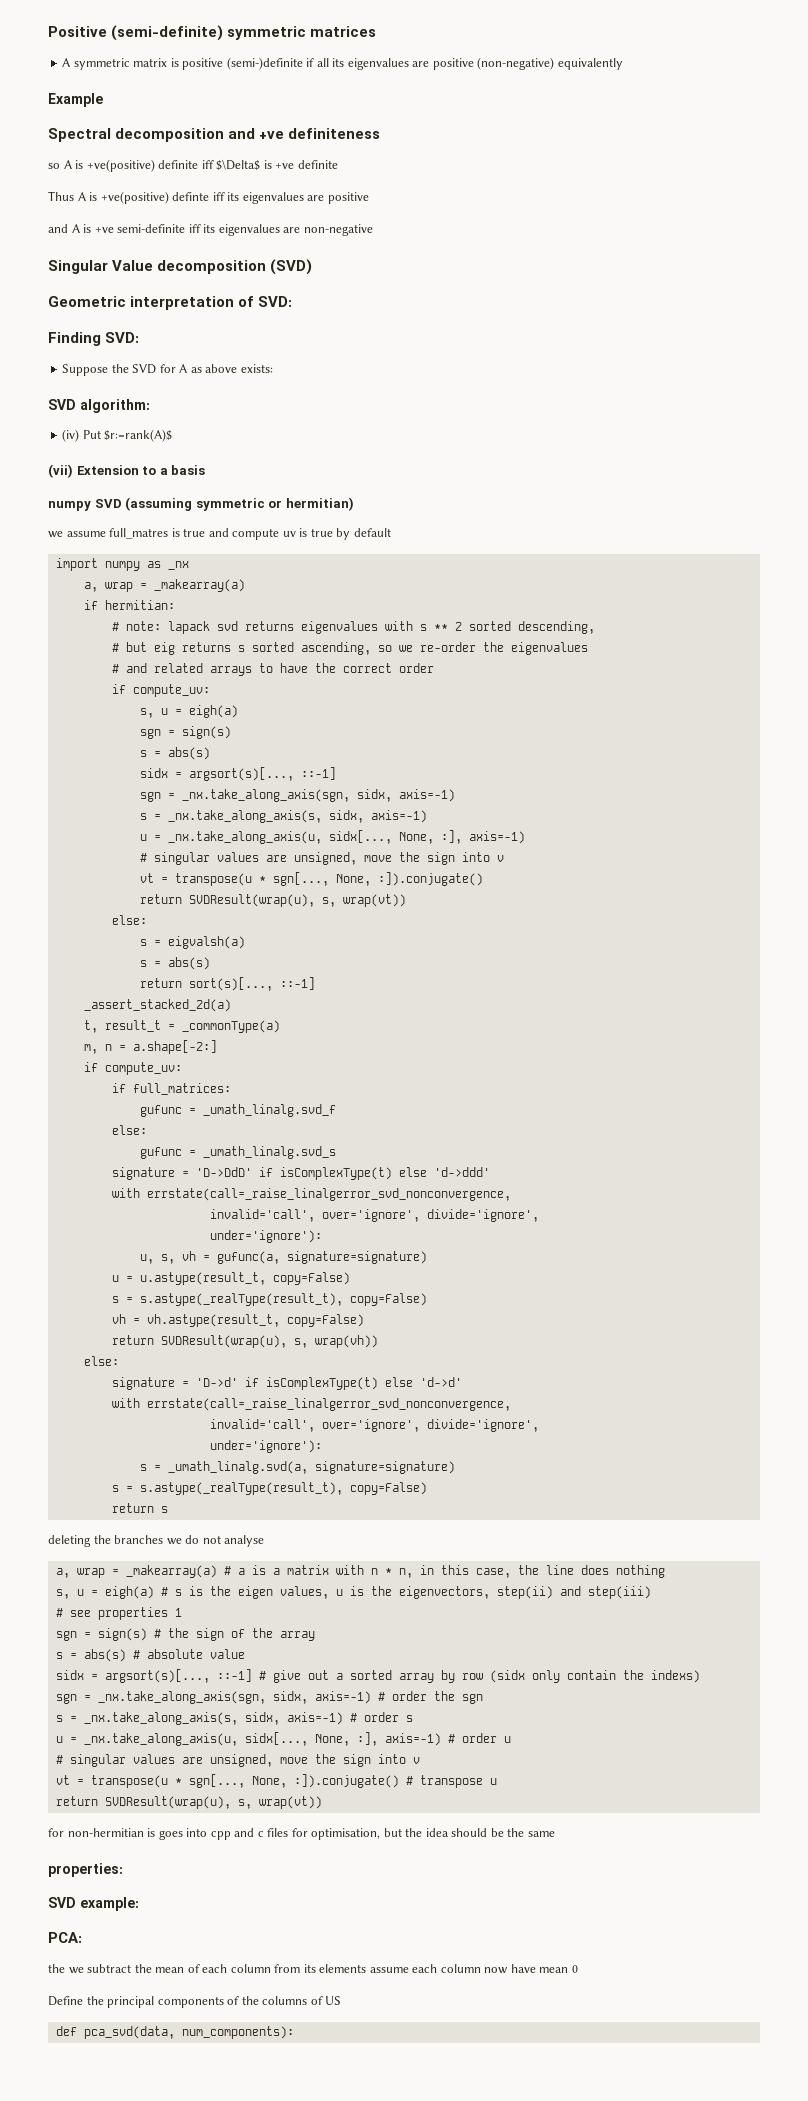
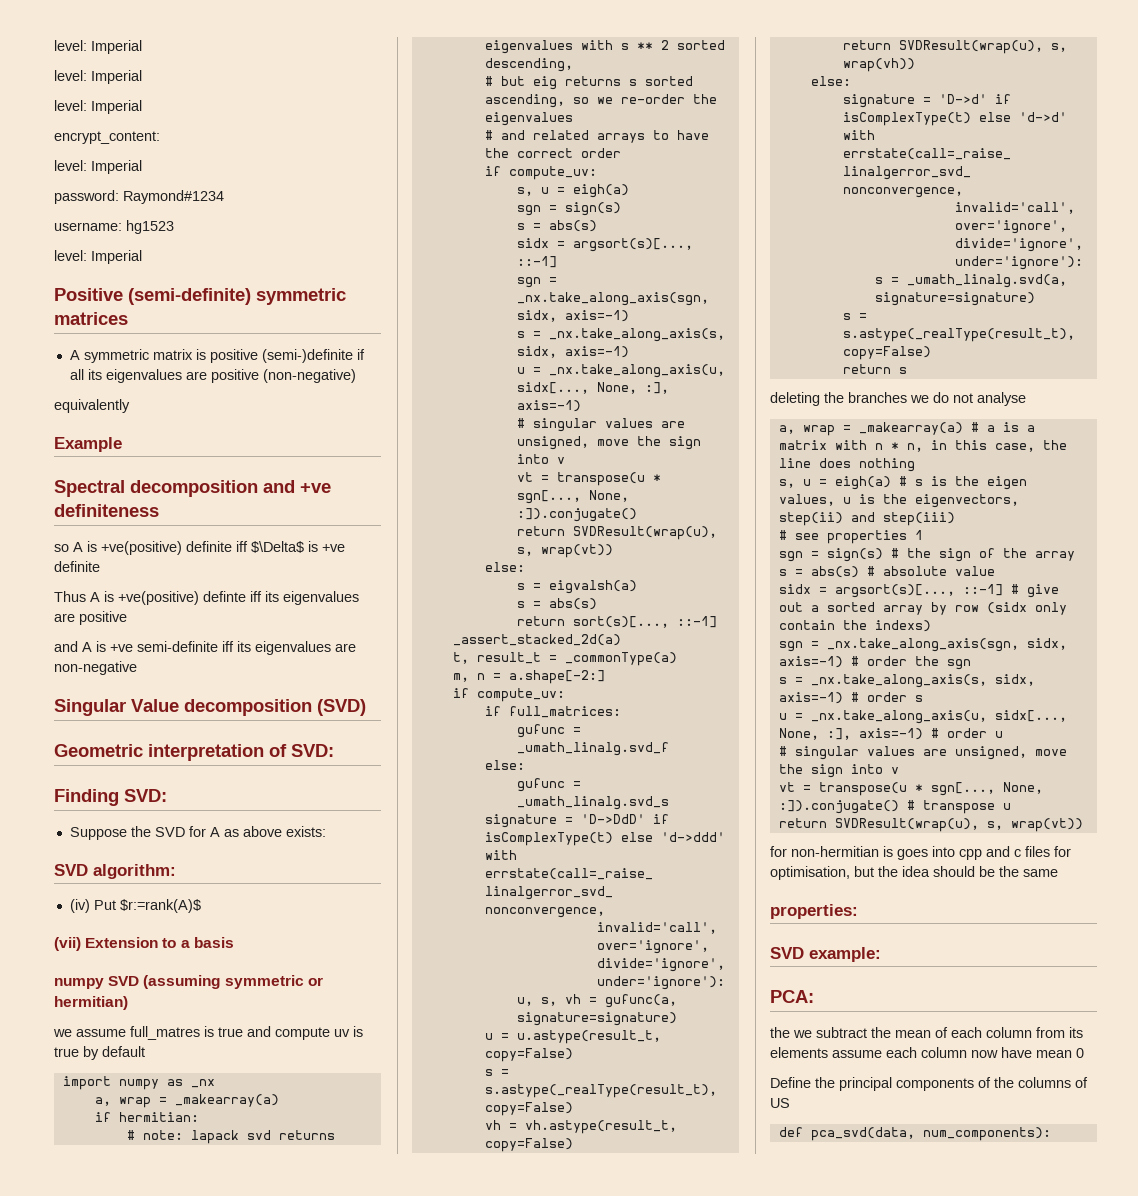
(48, 31) none -> [54,40,142,54] [54,70,142,84] [54,100,142,114] [54,131,160,144] [54,160,142,174] [54,190,224,204] [54,220,174,234] [54,250,142,264] level: Imperial // level: Imperial // level: Imperial // encrypt_content: // level: Imperial // password: Raymond#1234 // username: hg1523 // level: Imperial //
(555, 63) none -> (356, 376) //

